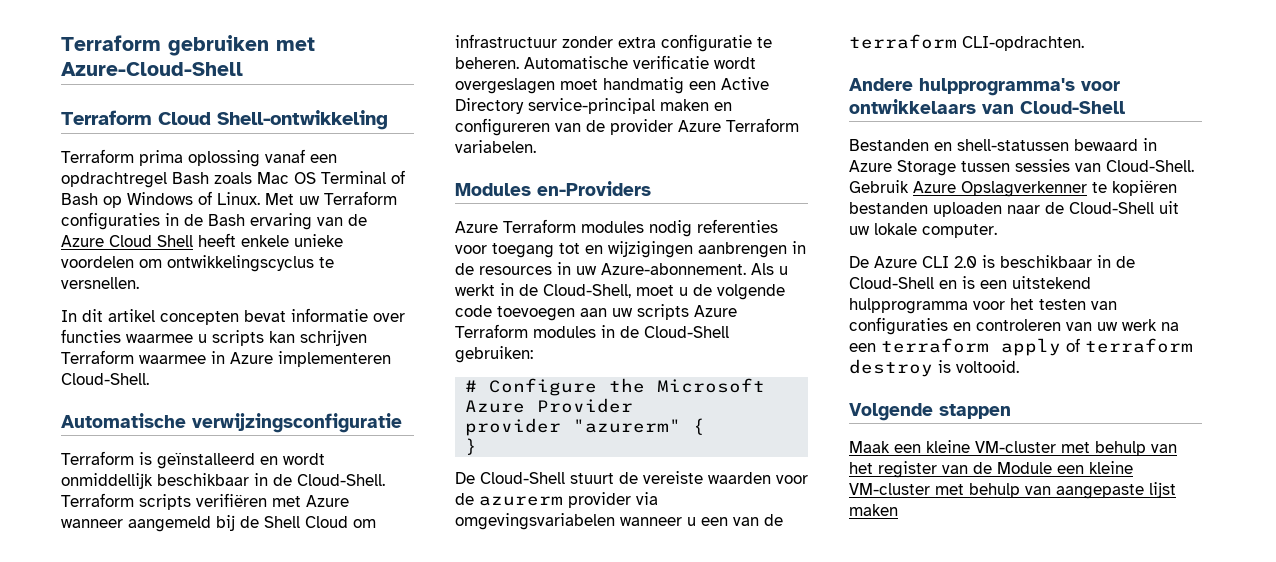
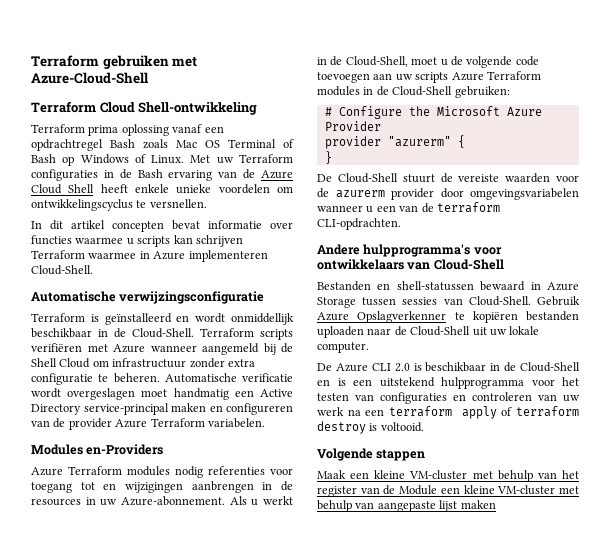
[636,492,658,505] via -> [440,188,464,198] door

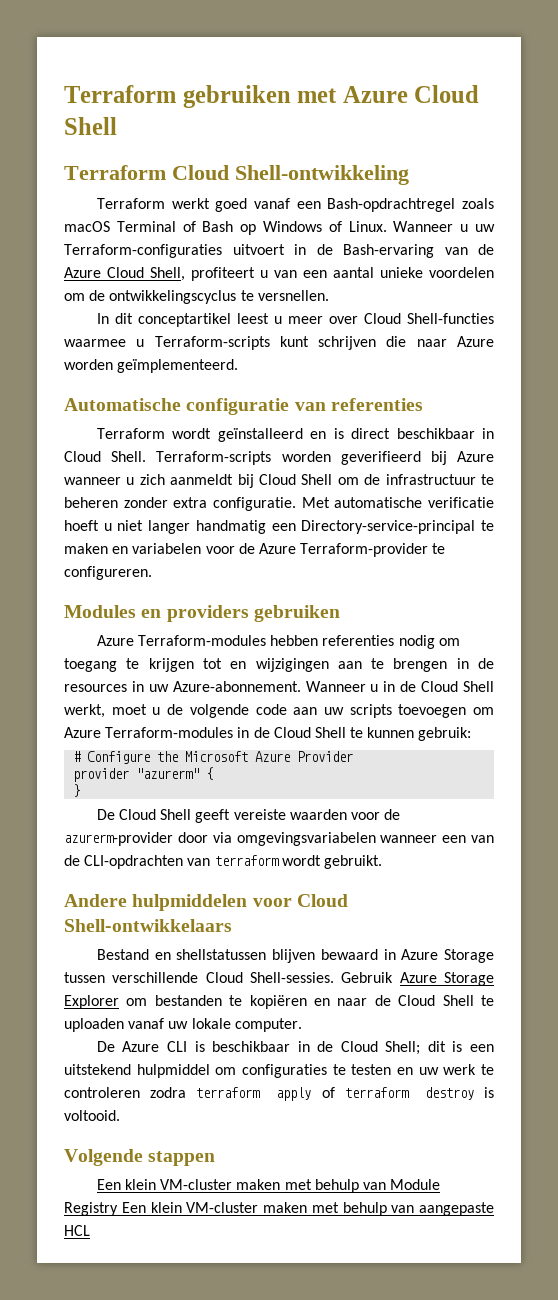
[31,72,149,84] Azure-Cloud-Shell -> [342,85,480,103] [64,117,117,135] Azure Cloud Shell
[88,124,224,136] [31,139,220,151] prima oplossing vanaf een opdrachtregel Bash zoals Mac OS -> [171,198,494,212] [64,221,110,232] werkt goed vanaf een Bash-opdrachtregel zoals macOS
[190,154,293,164] [31,169,293,181] [31,184,169,194] Met uw Terraform configuraties in de Bash ervaring van de Azure Cloud Shell heeft enkele -> [393,221,496,232] [64,244,494,258] [64,267,374,281] Wanneer u uw Terraform-configuraties uitvoert in de Bash-ervaring van de Azure Cloud Shell, profiteert u van een aantal
(293, 189) none -> [89,290,106,301] de
[71,220,293,232] [31,235,243,247] [31,250,268,262] [31,265,93,275] [31,291,265,304] [31,313,99,322] artikel concepten bevat informatie over functies waarmee u scripts kan schrijven Terraform waarmee in Azure implementeren Cloud-Shell. // Automatische verwijzingsconfiguratie // Terraform is -> [137,313,494,327] [64,336,494,350] [64,359,239,373] [64,398,423,415] [96,428,212,439] conceptartikel leest u meer over Cloud Shell-functies waarmee u Terraform-scripts kunt schrijven die naar Azure worden geïmplementeerd. // Automatische configuratie van referenties // Terraform wordt
[195,313,294,325] [31,328,293,340] [31,343,293,355] [31,358,255,368] [31,373,293,385] [31,388,293,400] [31,403,293,415] [31,418,265,430] [31,444,164,455] [31,466,293,478] [31,481,254,493] wordt onmiddellijk beschikbaar in de Cloud-Shell. Terraform scripts verifiëren met Azure wanneer aangemeld bij de Shell Cloud om infrastructuur zonder extra configuratie te beheren. Automatische verificatie wordt overgeslagen moet handmatig een Active Directory service-principal maken en configureren van de provider Azure Terraform variabelen. // Modules en-Providers // Azure Terraform modules nodig referenties voor toegang tot en wijzigingen aanbrengen -> [333,428,495,439] [64,451,495,465] [64,474,494,488] [64,497,494,511] [64,520,495,534] [64,543,446,557] [64,566,152,580] [64,605,340,622] [96,635,460,649] [64,658,448,672] is direct beschikbaar in Cloud Shell. Terraform-scripts worden geverifieerd bij Azure wanneer u zich aanmeldt bij Cloud Shell om de infrastructuur te beheren zonder extra configuratie. Met automatische verificatie hoeft u niet langer handmatig een Directory-service-principal te maken en variabelen voor de Azure Terraform-provider te configureren. // Modules en providers gebruiken // Azure Terraform-modules hebben referenties nodig om toegang te krijgen tot en wijzigingen aan te brengen
[229,496,293,506] [317,56,408,67] Als u werkt in de Cloud-Shell, -> [305,681,495,692] [64,704,105,718] Wanneer u in de Cloud Shell werkt,
[317,72,370,83] toevoegen -> (287, 709) none
[451,71,541,81] [317,86,510,98] Azure Terraform modules in de Cloud-Shell gebruiken: -> [398,704,494,718] [64,727,472,741] toevoegen om Azure Terraform-modules in de Cloud Shell te kunnen gebruik:
[337,173,453,183] Cloud-Shell stuurt de -> [119,809,231,823] Cloud Shell geeft
[335,188,464,200] azurerm provider door -> [64,832,232,846] azurerm-provider door via
[366,206,374,213] u -> (438, 839) none
[436,202,500,213] [317,218,401,230] [317,244,502,257] [317,259,504,270] [317,281,474,291] terraform CLI-opdrachten. // Andere hulpprogramma's voor ontwikkelaars van Cloud-Shell // Bestanden en shell-statussen -> [84,855,382,869] [64,894,348,911] [64,919,232,932] [96,949,316,963] CLI-opdrachten van terraform wordt gebruikt. // Andere hulpmiddelen voor Cloud Shell-ontwikkelaars // Bestand en shellstatussen blijven
[402,296,580,306] [317,311,579,323] [317,326,487,338] sessies van Cloud-Shell. Gebruik Azure Opslagverkenner te kopiëren bestanden uploaden naar de Cloud-Shell uit -> [112,972,494,986] [64,995,494,1009] [64,1018,165,1032] verschillende Cloud Shell-sessies. Gebruik Azure Storage Explorer om bestanden te kopiëren en naar de Cloud Shell te uploaden vanaf
[394,363,410,372] 2.0 -> (187, 1046) none
[520,362,580,372] [317,377,579,389] [317,392,580,404] [317,407,385,416] Cloud-Shell en is een uitstekend hulpprogramma voor het testen van configuraties en controleren van uw werk na een -> [340,1041,494,1055] [64,1064,495,1078] [64,1087,187,1098] Cloud Shell; dit is een uitstekend hulpmiddel om configuraties te testen en uw werk te controleren zodra
[317,470,579,482] [317,485,556,497] Maak een kleine VM-cluster met behulp van het register van de Module een kleine VM-cluster -> [96,1179,441,1193] [64,1202,307,1216] Een klein VM-cluster maken met behulp van Module Registry Een klein VM-cluster maken
[439,500,496,512] lijst maken -> [64,1225,90,1236] HCL

